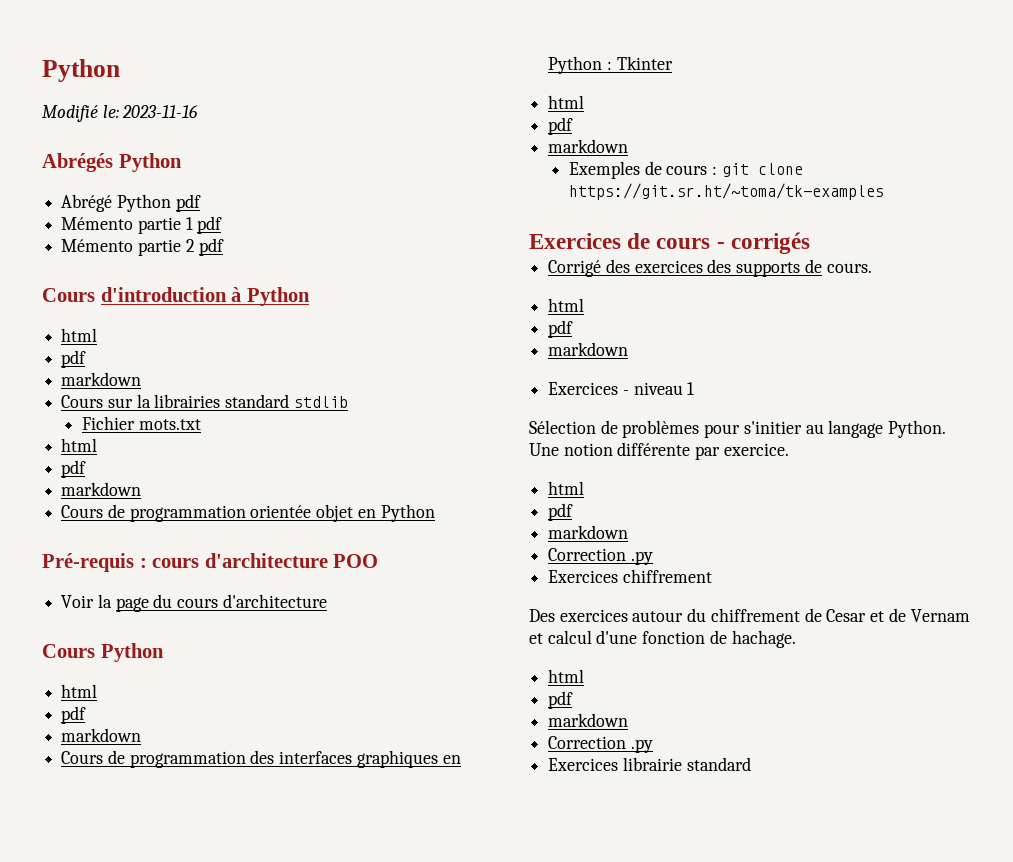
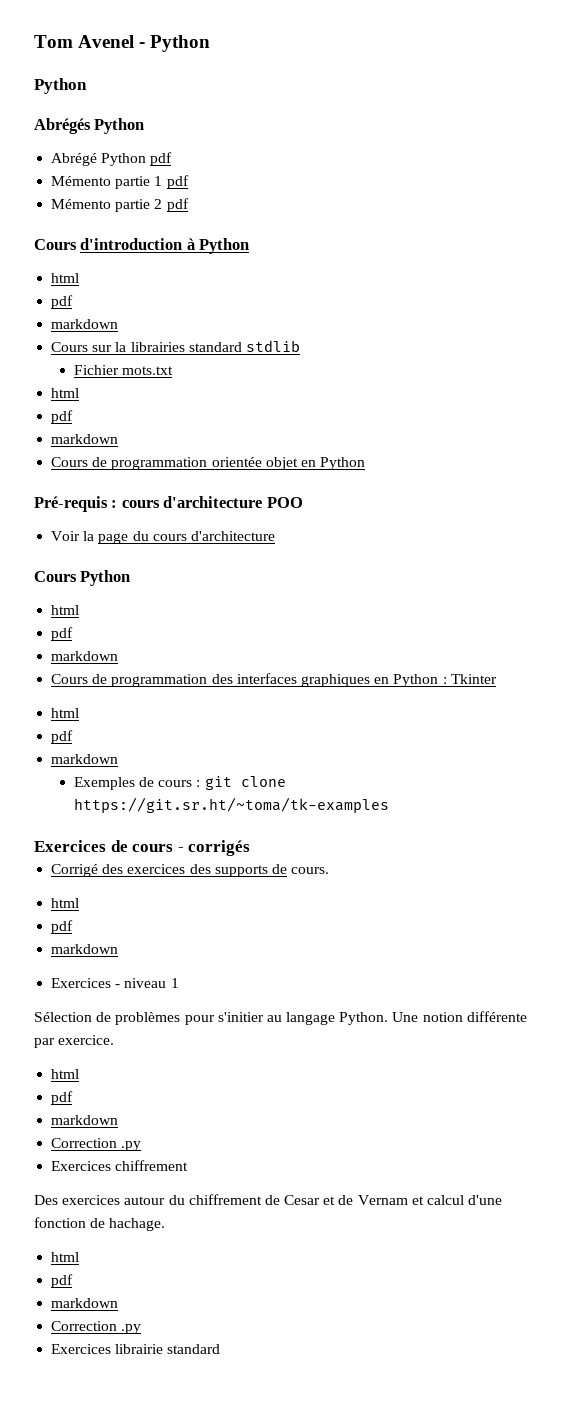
[42,59,120,82] [42,105,198,122] Python // Modifié le: 2023-11-16 -> [34,35,211,52] [34,78,87,94] Tom Avenel - Python // Python

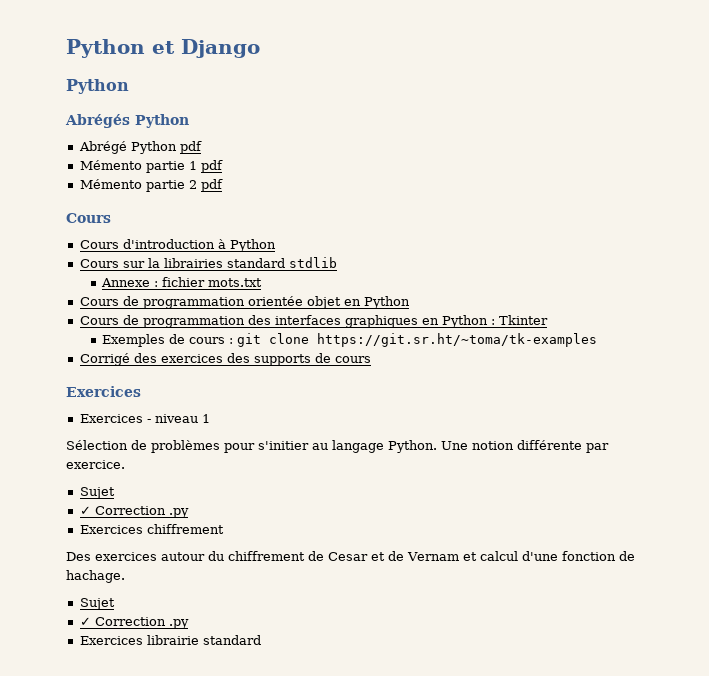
[34,35,211,52] Tom Avenel - Python -> [66,39,260,58] Python et Django
(77, 244) none -> [79,240,119,249] // Cours
[51,273,80,283] [51,295,74,309] [51,319,119,329] // html // pdf // markdown -> (276, 245) none
[73,365,173,375] [51,388,80,398] [51,410,74,424] [51,434,119,444] Fichier mots.txt // html // pdf // markdown -> [101,277,263,287] Annexe : fichier mots.txt
[34,496,303,512] [51,531,275,544] [34,570,131,586] [51,605,80,615] [51,627,74,641] [51,651,119,661] // Pré-requis : cours d'architecture POO // Voir la page du cours d'architecture // Cours Python // html // pdf // markdown -> (410, 302) none
[51,708,80,718] [51,730,74,744] [51,754,119,764] // html // pdf // markdown -> (548, 320) none
[34,840,251,856] // Exercices de cours - corrigés -> (598, 340) none
[291,867,330,874] [51,898,80,908] [51,920,74,934] [51,944,119,954] cours. // html // pdf // markdown -> [334,356,371,363] [66,386,141,397] cours // Exercices
[51,1069,80,1079] [51,1091,74,1105] [51,1115,119,1125] html // pdf // markdown // -> [79,487,115,499] [79,506,91,515] Sujet // ✓
[51,1252,80,1262] [51,1274,74,1288] [51,1298,119,1308] html // pdf // markdown // -> [79,598,115,610] [79,617,91,626] Sujet // ✓

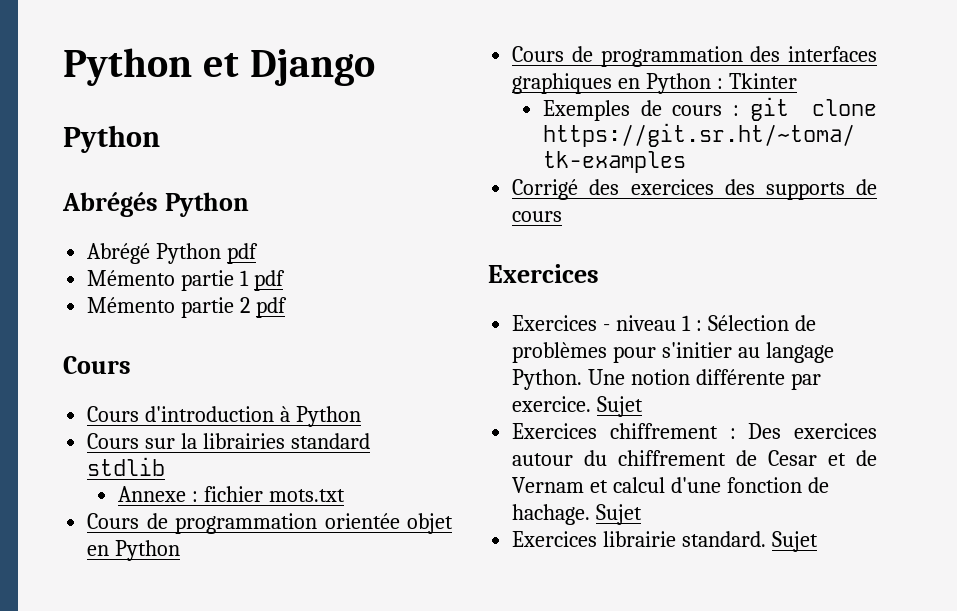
(210, 418) // -> [695,320,702,331] :
[79,487,115,499] [79,506,189,518] // Sujet // ✓ Correction .py -> [597,396,644,417] Sujet
(224, 529) // -> [729,428,736,439] :
[79,598,115,610] [79,617,189,629] // Sujet // ✓ Correction .py -> [596,504,643,525] Sujet
[202,635,261,645] standard -> [682,531,819,552] standard. Sujet

